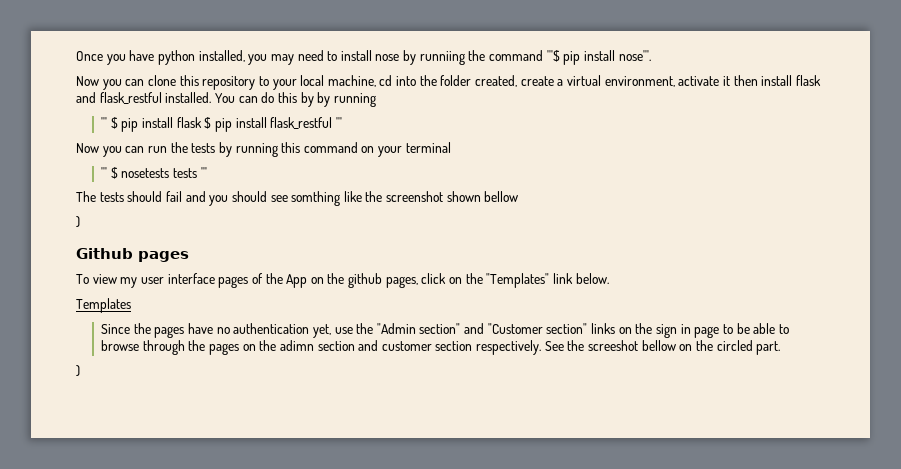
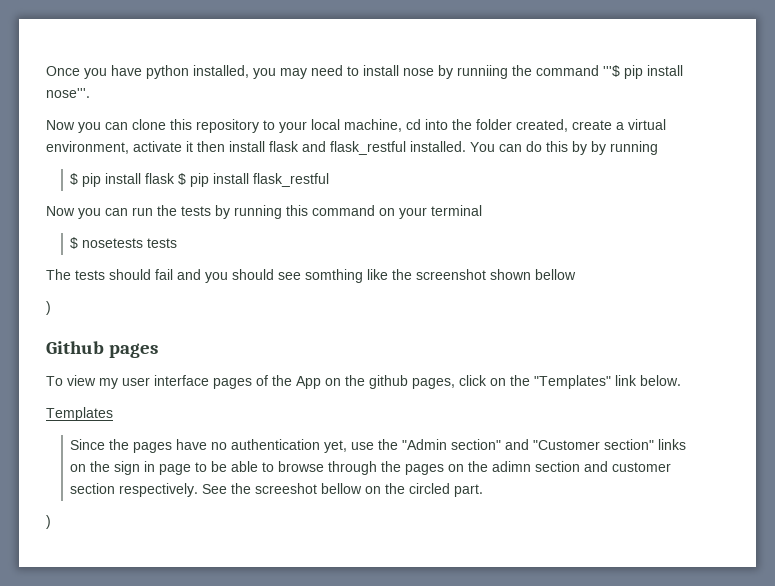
[101,117,108,128] ''' -> (658, 148) none
[335,117,342,128] ''' -> (330, 180) none
[101,167,108,178] ''' -> (482, 210) none
[200,167,207,178] ''' -> (178, 243) none

